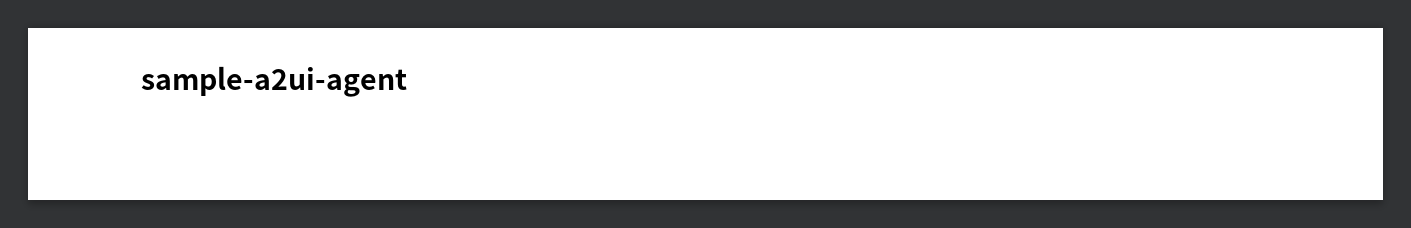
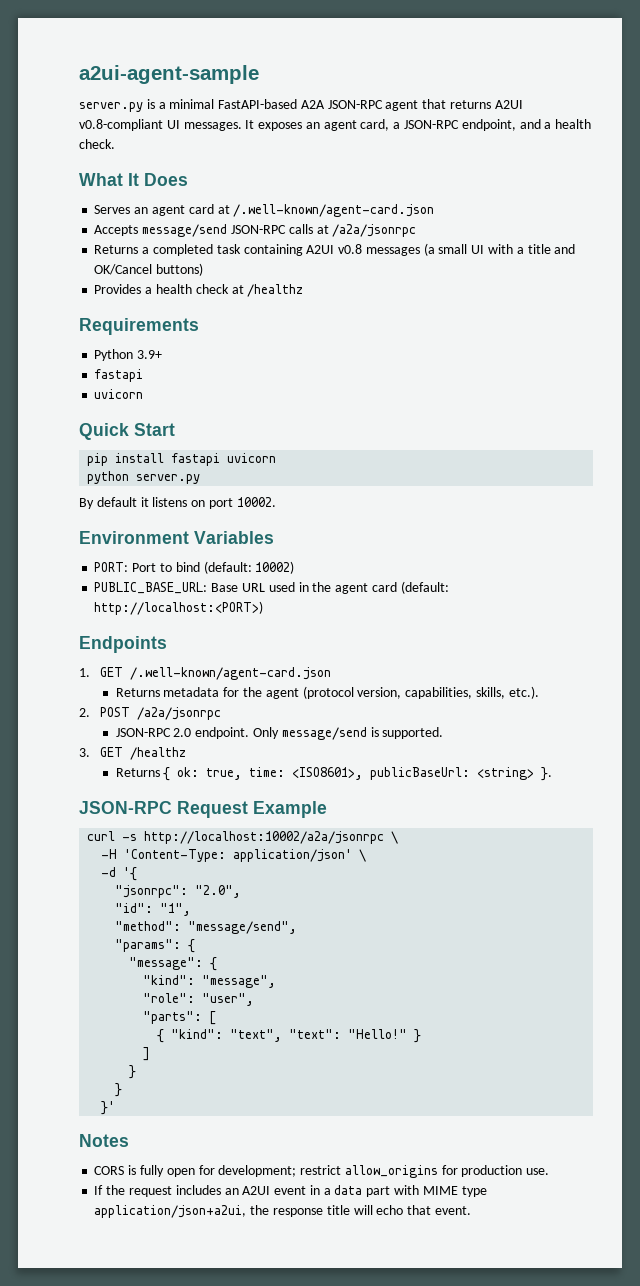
[141,66,407,97] sample-a2ui-agent -> [79,65,259,84] [79,99,523,112] [79,119,592,131] [79,139,115,149] [79,173,188,186] [94,204,435,217] [94,224,417,237] [94,243,576,256] [94,263,204,276] [94,284,304,297] [79,318,199,335] [94,349,163,361] [94,369,144,382] [94,389,144,399] [79,423,175,440] [87,453,277,466] [87,471,201,484] [79,497,276,509] [79,531,274,544] [94,561,295,574] [94,581,449,594] [94,601,264,615] [79,636,167,653] [79,667,332,680] [115,686,539,699] [79,707,222,720] [115,727,444,740] [79,747,187,760] [115,767,553,781] [79,801,327,818] [87,831,399,844] [101,849,367,862] [101,867,138,881] [115,885,242,898] [115,903,192,916] [115,921,298,934] [115,939,196,953] [129,957,218,971] [143,975,277,988] [143,993,255,1006] [143,1011,217,1025] [157,1029,422,1043] [143,1047,151,1061] [129,1065,137,1079] [115,1083,123,1097] [101,1101,116,1115] [79,1134,129,1147] [94,1165,550,1178] [94,1185,487,1197] [94,1205,471,1218] a2ui-agent-sample // server.py is a minimal FastAPI-based A2A JSON-RPC agent that returns A2UI v0.8-compliant UI messages. It exposes an agent card, a JSON-RPC endpoint, and a health check. // What It Does // Serves an agent card at /.well-known/agent-card.json // Accepts message/send JSON-RPC calls at /a2a/jsonrpc // Returns a completed task containing A2UI v0.8 messages (a small UI with a title and OK/Cancel buttons) // Provides a health check at /healthz // Requirements // Python 3.9+ // fastapi // uvicorn // Quick Start // pip install fastapi uvicorn // python server.py // By default it listens on port 10002. // Environment Variables // PORT: Port to bind (default: 10002) // PUBLIC_BASE_URL: Base URL used in the agent card (default: http://localhost:<PORT>) // Endpoints // 1. GET /.well-known/agent-card.json // Returns metadata for the agent (protocol version, capabilities, skills, etc.). // 2. POST /a2a/jsonrpc // JSON-RPC 2.0 endpoint. Only message/send is supported. // 3. GET /healthz // Returns { ok: true, time: <ISO8601>, publicBaseUrl: <string> }. // JSON-RPC Request Example // curl -s http://localhost:10002/a2a/jsonrpc \ // -H 'Content-Type: application/json' \ // -d '{ // "jsonrpc": "2.0", // "id": "1", // "method": "message/send", // "params": { // "message": { // "kind": "message", // "role": "user", // "parts": [ // { "kind": "text", "text": "Hello!" } // ] // } // } // }' // Notes // CORS is fully open for development; restrict allow_origins for production use. // If the request includes an A2UI event in a data part with MIME type application/json+a2ui, the response title will echo that event.

